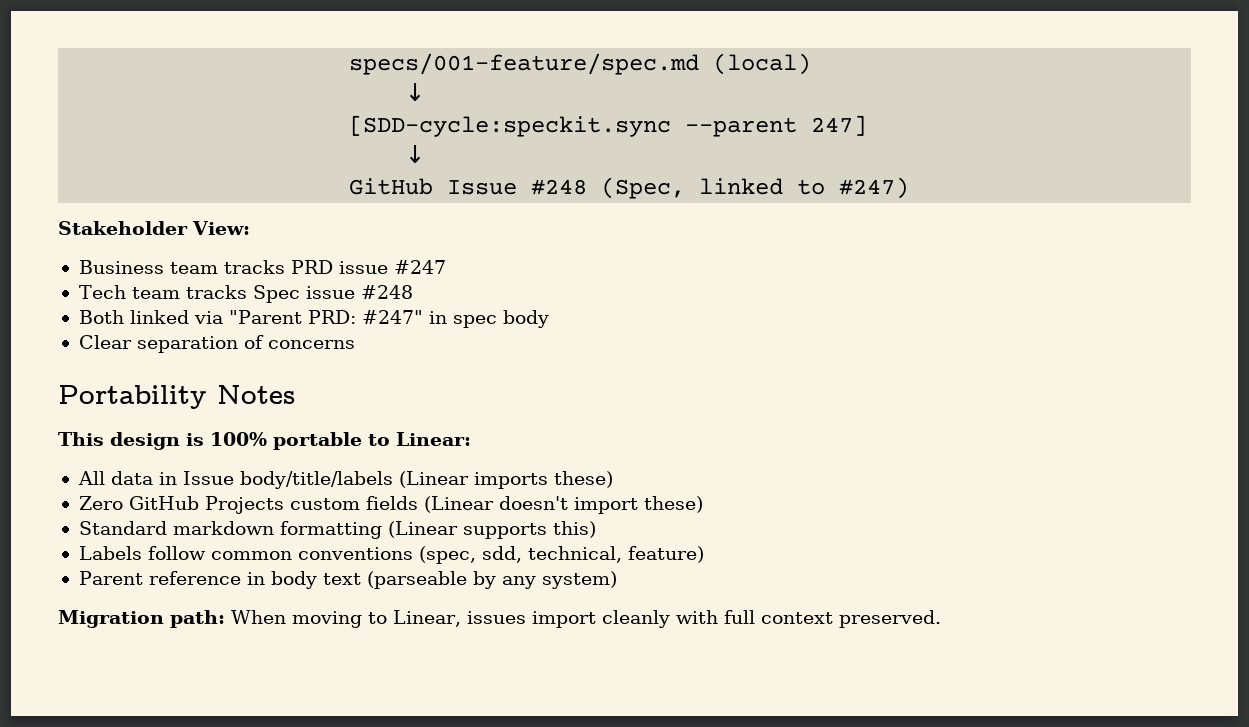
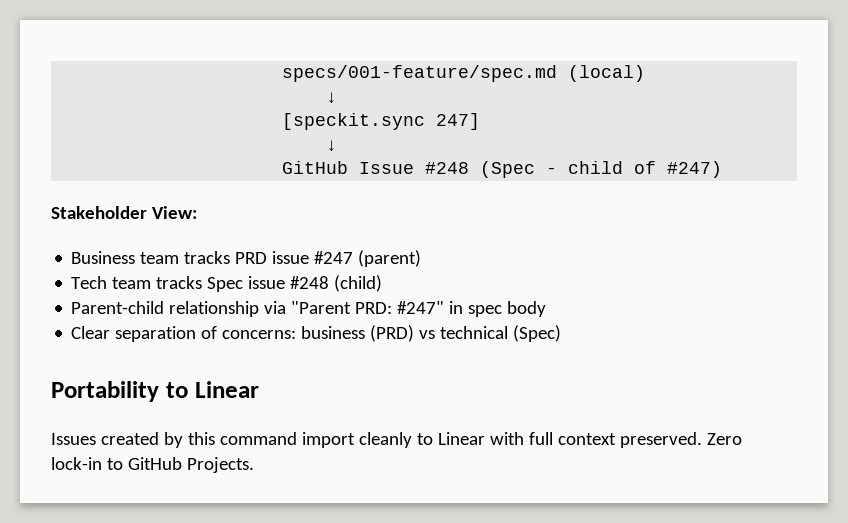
[349,115,798,137] [SDD-cycle:speckit.sync --parent -> [282,113,426,130] [speckit.sync
[601,177,826,199] (Spec, linked to -> [480,161,657,178] (Spec - child of
(446, 267) none -> [358,250,422,267] (parent)
[78,310,189,324] // Both linked -> [334,275,383,292] [71,301,260,317] (child) // Parent-child relationship
[267,340,355,349] [58,385,295,409] [58,432,471,450] [77,471,613,489] [78,496,703,514] [78,521,596,539] [78,546,704,564] [78,571,617,589] [58,610,941,628] concerns // Portability Notes // This design is 100% portable to Linear: // All data in Issue body/title/labels (Linear imports these) // Zero GitHub Projects custom fields (Linear doesn't import these) // Standard markdown formatting (Linear supports this) // Labels follow common conventions (spec, sdd, technical, feature) // Parent reference in body text (parseable by any system) // Migration path: When moving to Linear, issues import cleanly with full context preserved. -> [222,325,562,342] [51,381,259,402] [51,432,742,448] [51,457,254,473] concerns: business (PRD) vs technical (Spec) // Portability to Linear // Issues created by this command import cleanly to Linear with full context preserved. Zero lock-in to GitHub Projects.

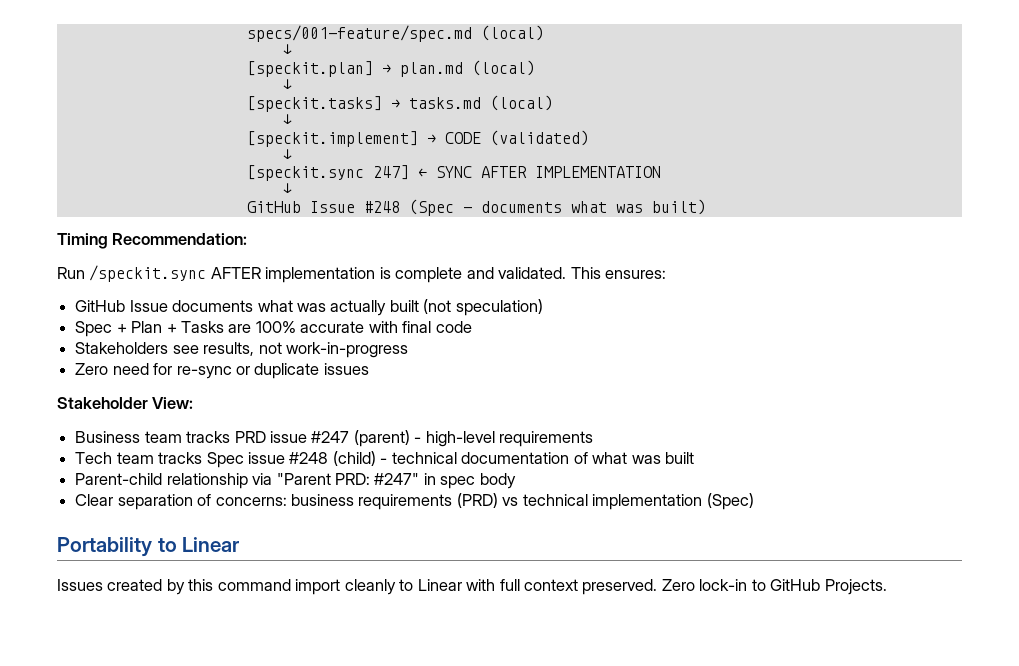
[282,113,481,130] [speckit.sync 247] -> [246,60,535,77] [282,79,292,90] [246,95,553,112] [282,114,292,125] [246,130,589,147] [282,149,292,160] [246,165,661,181] [speckit.plan] → plan.md (local) // ↓ // [speckit.tasks] → tasks.md (local) // ↓ // [speckit.implement] → CODE (validated) // ↓ // [speckit.sync 247] ← SYNC AFTER IMPLEMENTATION
[568,161,723,178] child of #247) -> [480,199,706,215] [57,233,248,249] [57,265,667,283] [75,299,543,316] [75,321,472,337] [75,342,408,358] [75,363,369,379] documents what was built) // Timing Recommendation: // Run /speckit.sync AFTER implementation is complete and validated. This ensures: // GitHub Issue documents what was actually built (not speculation) // Spec + Plan + Tasks are 100% accurate with final code // Stakeholders see results, not work-in-progress // Zero need for re-sync or duplicate issues
(422, 258) none -> [414,431,594,447] - high-level requirements
(383, 283) none -> [380,452,695,464] - technical documentation of what was built
(366, 332) none -> [358,494,453,510] requirements
(509, 332) none -> [592,494,703,510] implementation

